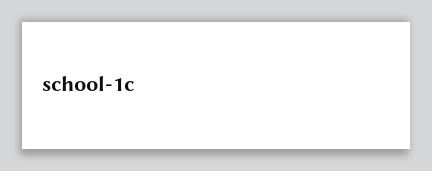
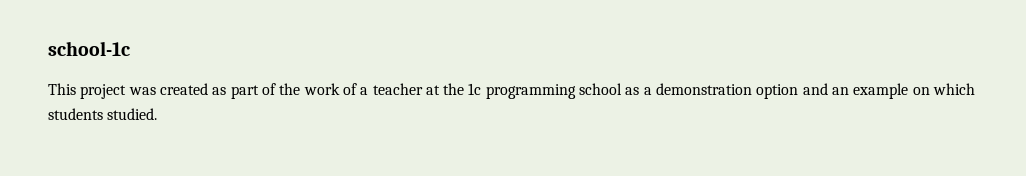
(134, 83) none -> [48,83,976,99] [48,108,158,120] // This project was created as part of the work of a teacher at the 1c programming school as a demonstration option and an example on which students studied.

